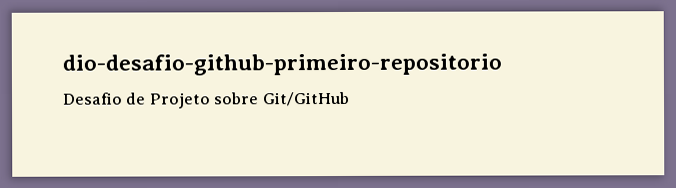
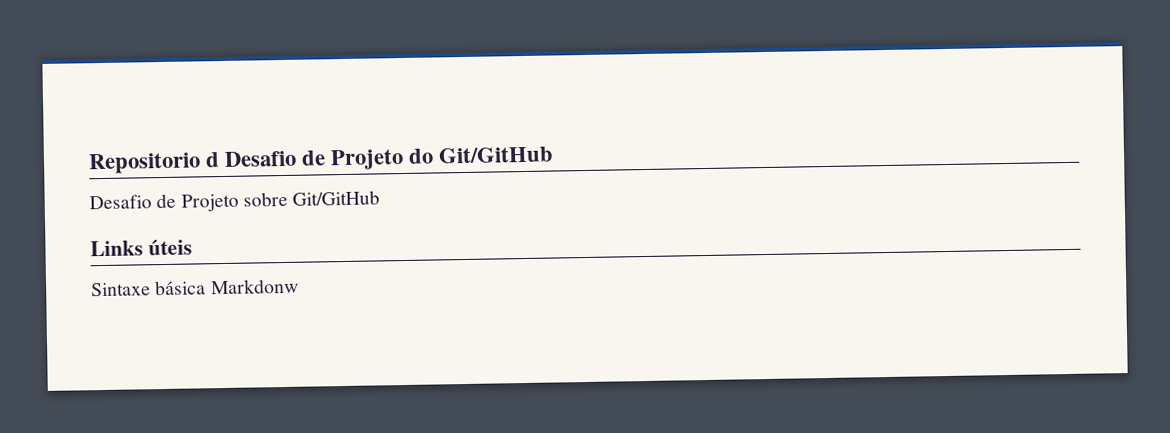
[62,53,502,76] dio-desafio-github-primeiro-repositorio -> [88,146,555,175] Repositorio d Desafio de Projeto do Git/GitHub
(350, 99) none -> [90,238,192,257] [91,278,299,297] // Links úteis // Sintaxe básica Markdonw

